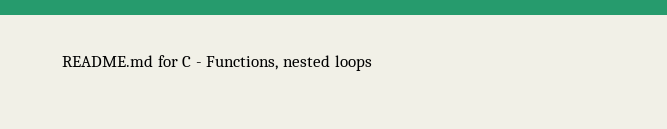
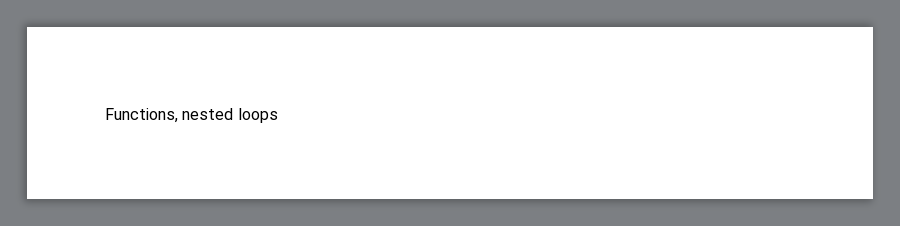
[62,55,202,67] README.md for C - -> (105, 115) none

